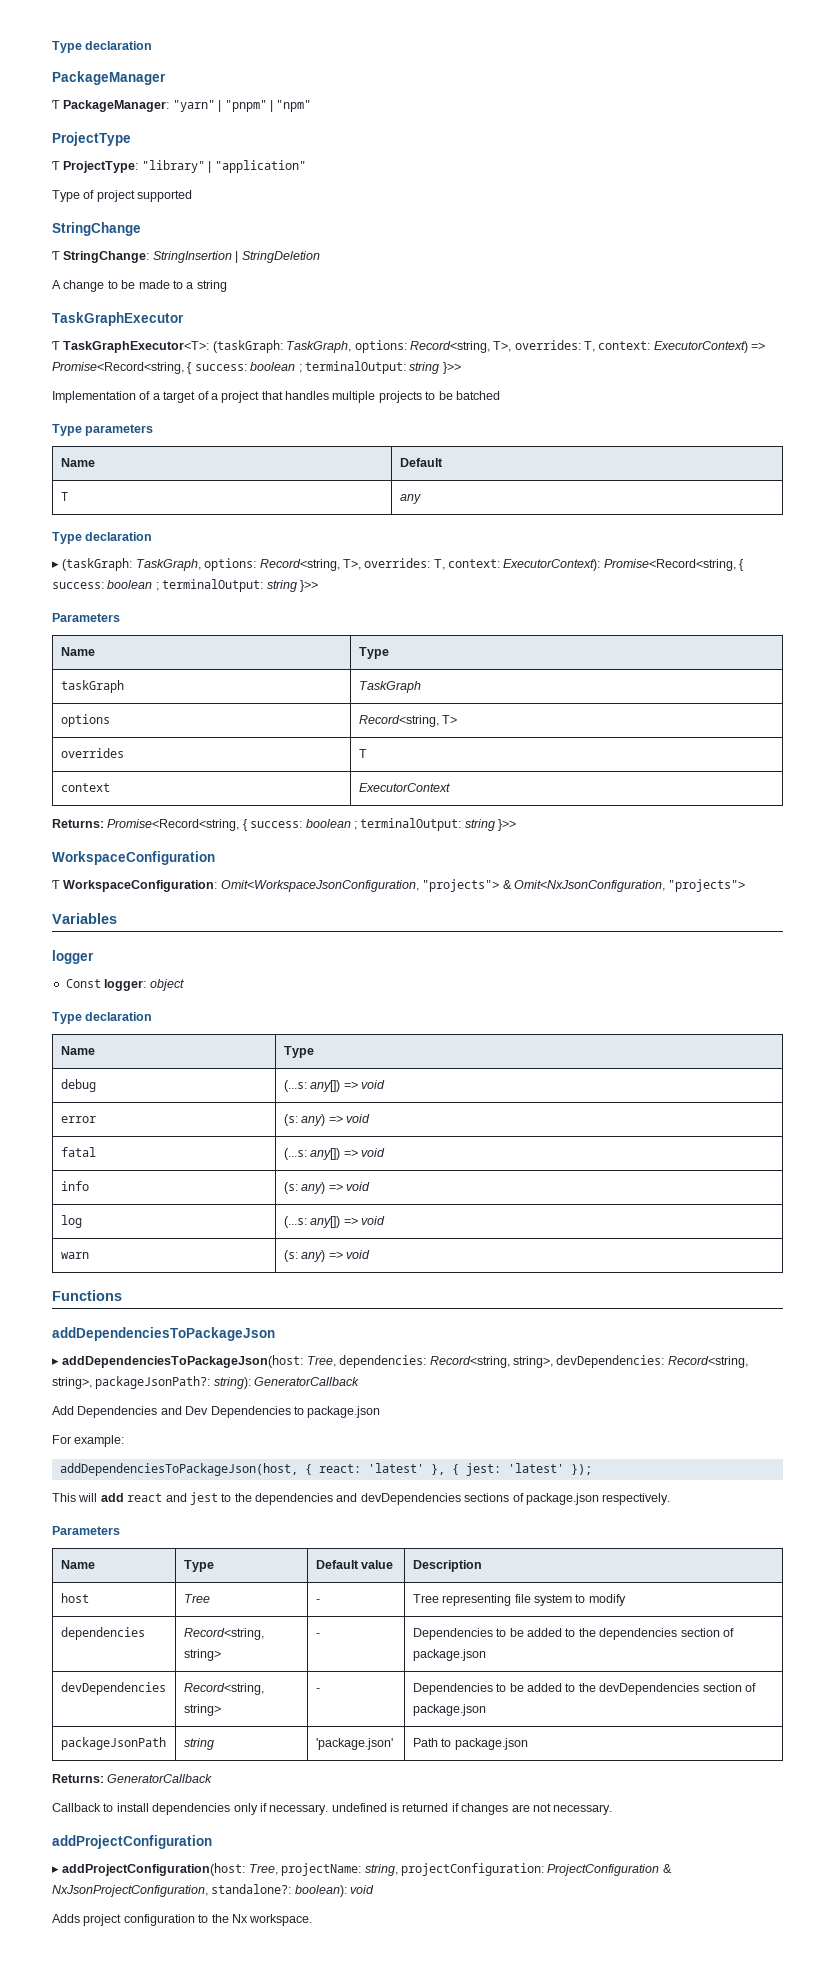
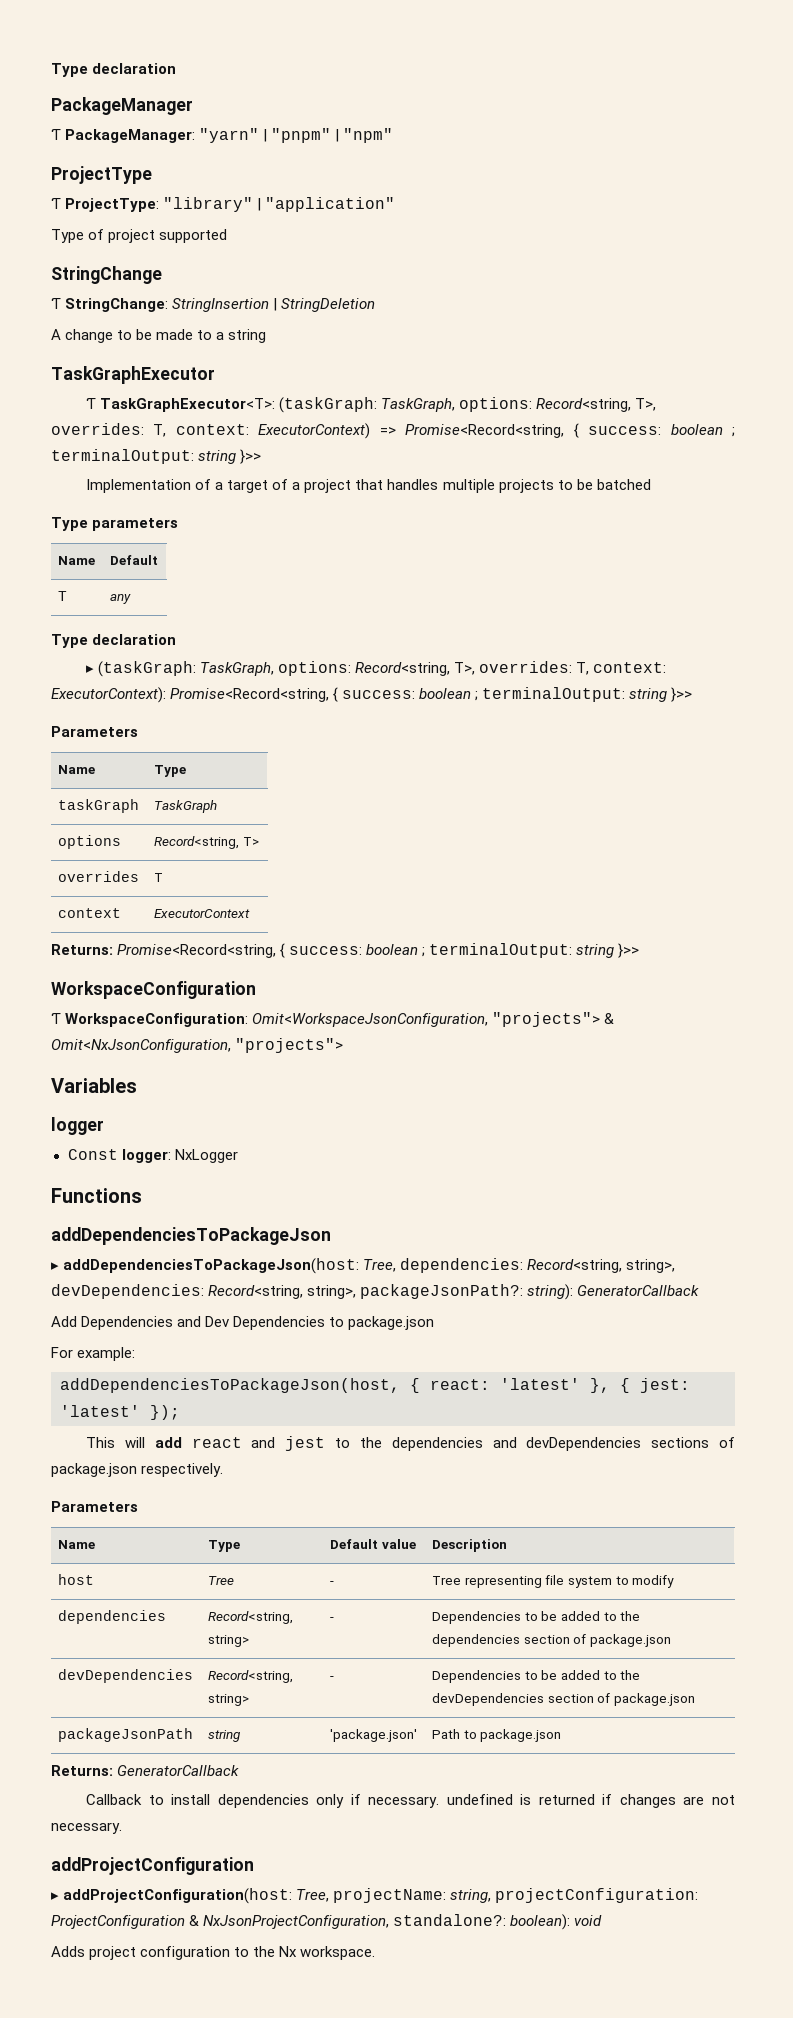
[149,979,184,991] [52,1012,153,1024] [60,1046,95,1055] [283,1046,314,1058] [60,1079,96,1092] [283,1080,386,1092] [60,1116,96,1123] [283,1114,371,1126] [60,1147,96,1157] [283,1148,386,1160] [60,1181,89,1191] [283,1182,371,1194] [60,1215,82,1228] [283,1216,386,1228] [60,1252,89,1259] [283,1250,371,1262] object // Type declaration // Name | Type // debug | (...s: any[]) => void // error | (s: any) => void // fatal | (...s: any[]) => void // info | (s: any) => void // log | (...s: any[]) => void // warn | (s: any) => void -> [174,1149,238,1163] NxLogger

